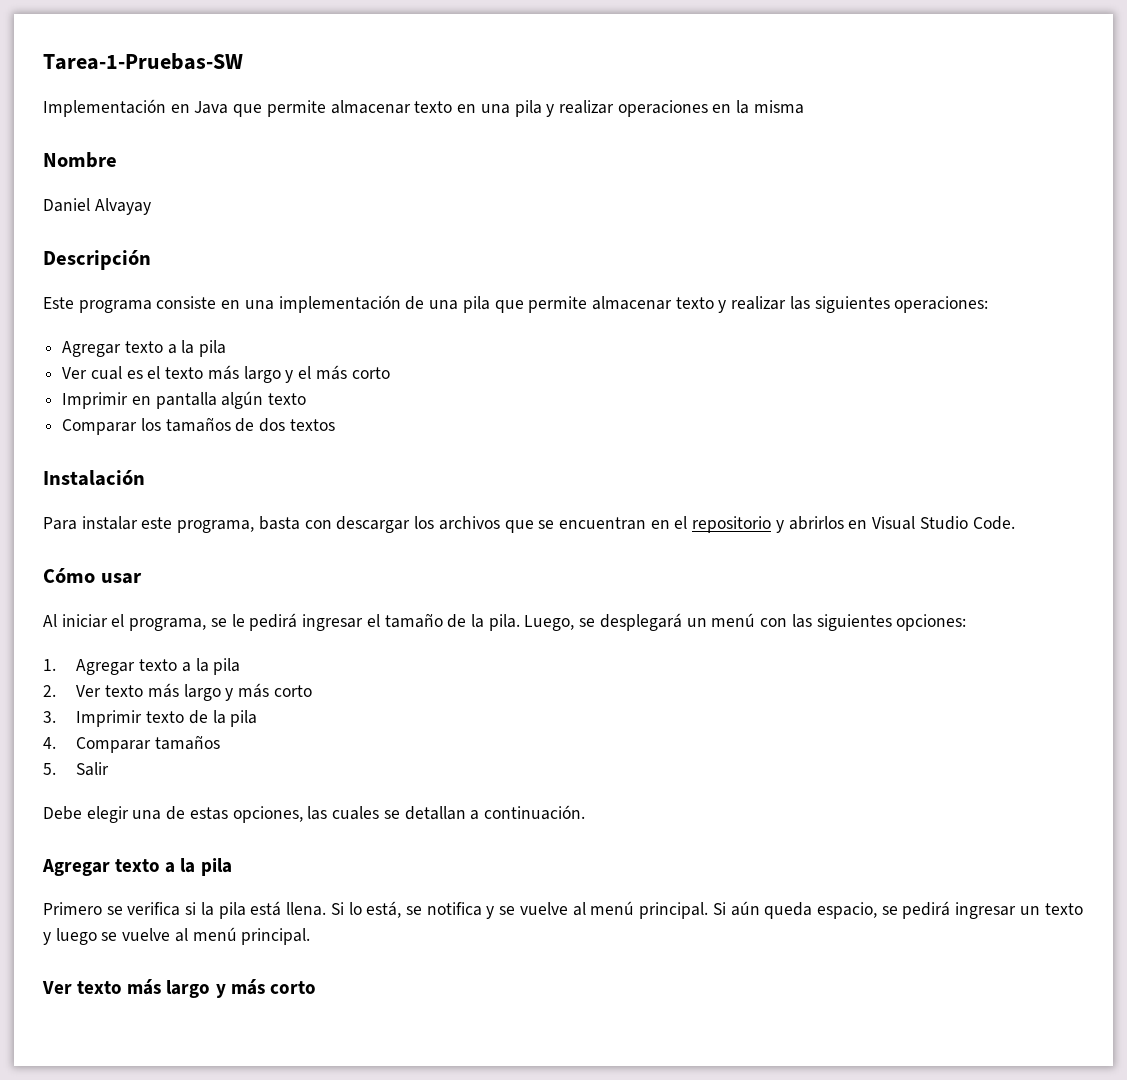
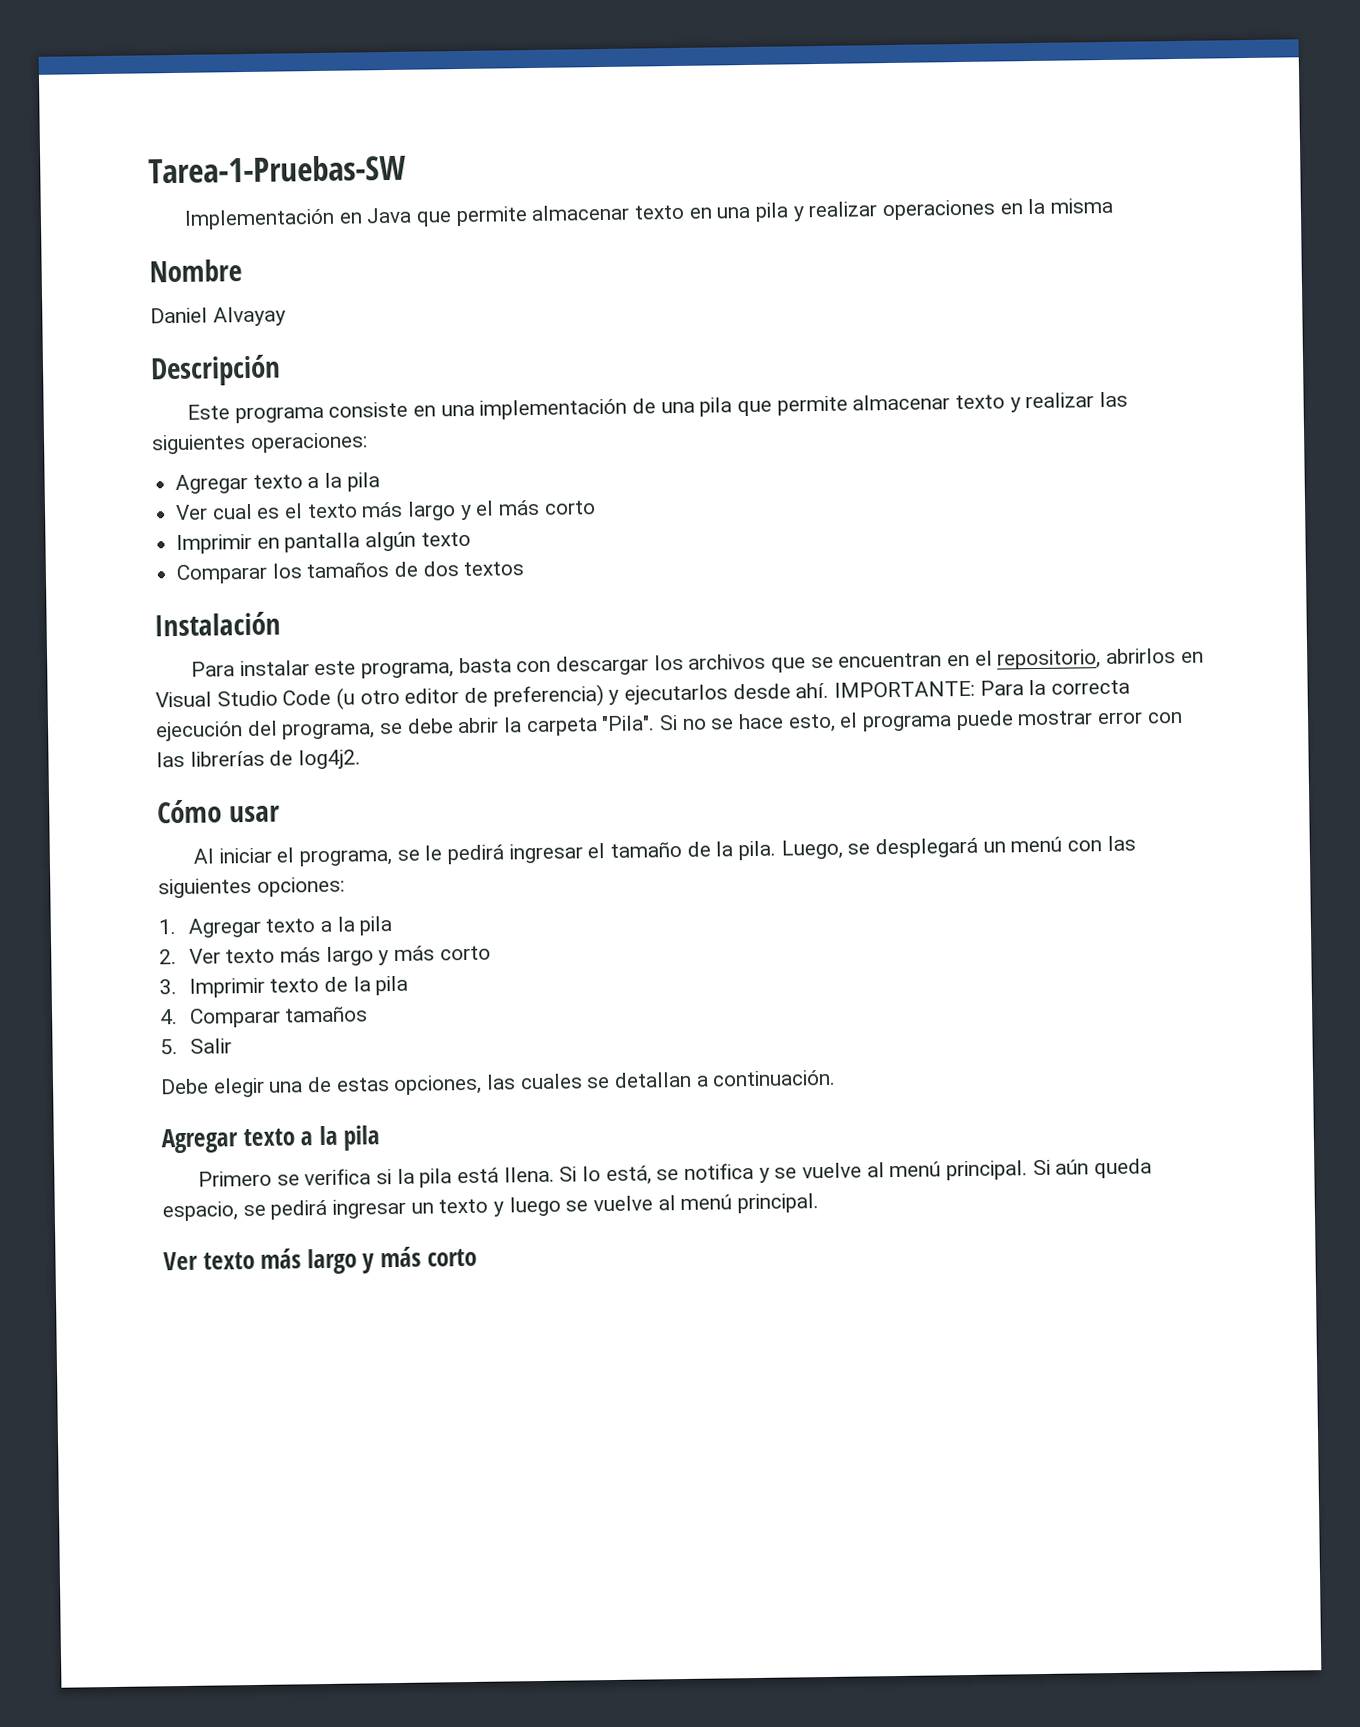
[692,516,784,533] repositorio y -> [997,649,1102,670] repositorio,
[972,516,1015,530] Code. -> [282,679,1131,710] [155,710,1183,742] [156,749,362,770] Code (u otro editor de preferencia) y ejecutarlos desde ahí. IMPORTANTE: Para la correcta ejecución del programa, se debe abrir la carpeta "Pila". Si no se hace esto, el programa puede mostrar error con las librerías de log4j2.

